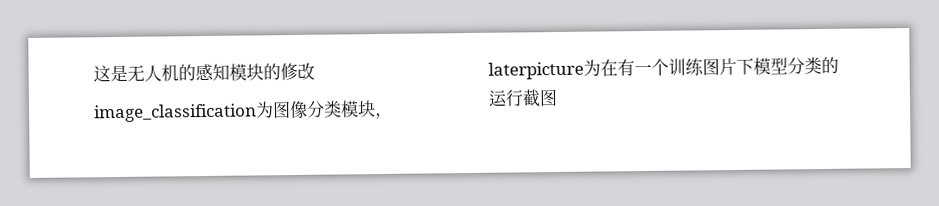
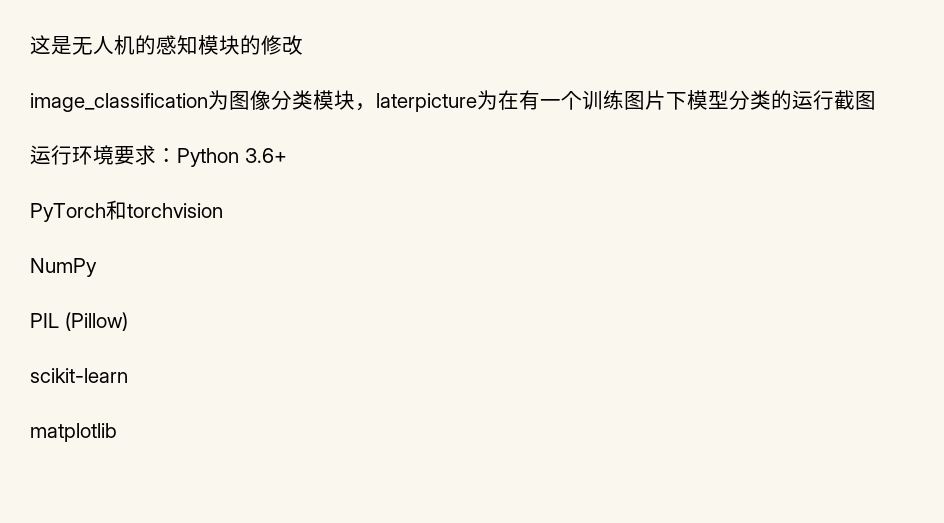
(558, 98) none -> [30,145,287,167] [30,200,223,222] [30,258,97,277] [30,312,128,331] [30,368,128,383] [30,423,117,442] // 运行环境要求：Python 3.6+ // PyTorch和torchvision // NumPy // PIL (Pillow) // scikit-learn // matplotlib

